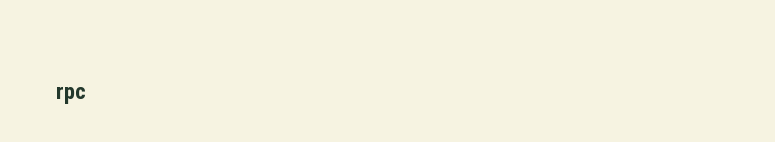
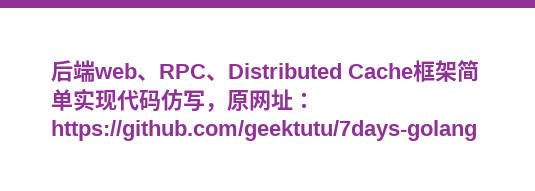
[56,86,86,104] rpc -> [51,60,479,82] [51,88,315,112] [51,120,477,141] 后端web、RPC、Distributed Cache框架简单实现代码仿写，原网址：https://github.com/geektutu/7days-golang

